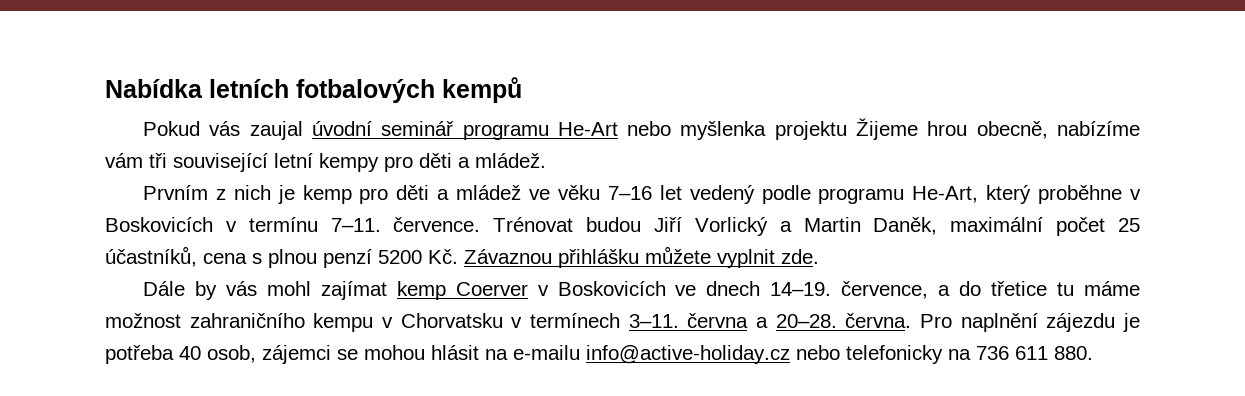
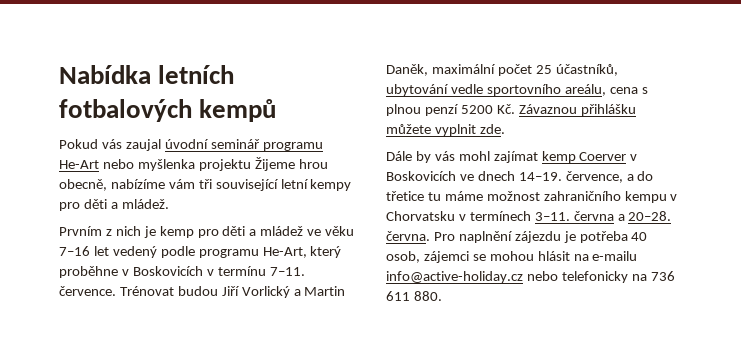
(197, 256) none -> [386,84,606,96] ubytování vedle sportovního areálu,

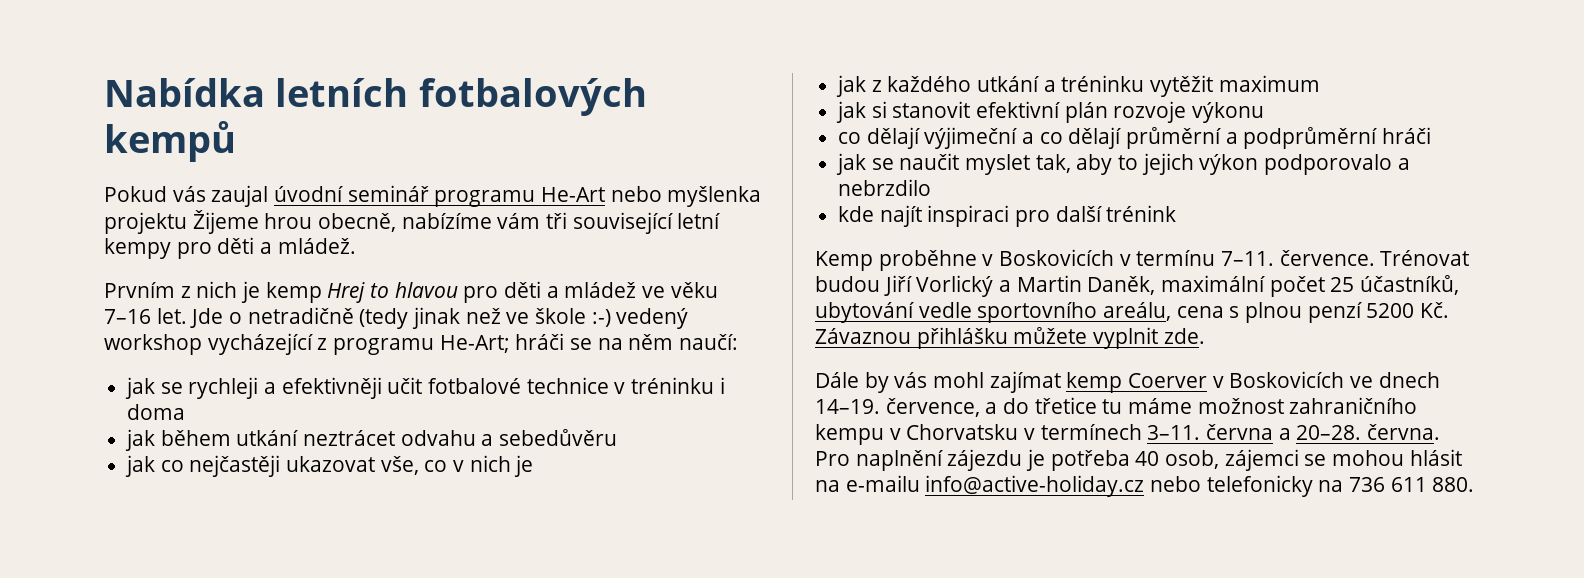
(194, 232) none -> [327,282,458,303] Hrej to hlavou
[93,246,342,258] let vedený podle programu He-Art, který -> [156,307,689,329] [104,333,739,355] [125,377,725,399] [127,404,186,420] [125,429,618,451] [125,455,534,477] [836,75,1320,97] [836,101,1265,123] [838,127,1432,149] [836,153,1410,175] [838,179,932,196] [838,205,1177,227] [815,251,873,271] let. Jde o netradičně (tedy jinak než ve škole :-) vedený workshop vycházející z programu He-Art; hráči se na něm naučí: // jak se rychleji a efektivněji učit fotbalové technice v tréninku i doma // jak během utkání neztrácet odvahu a sebedůvěru // jak co nejčastěji ukazovat vše, co v nich je // jak z každého utkání a tréninku vytěžit maximum // jak si stanovit efektivní plán rozvoje výkonu // co dělají výjimeční a co dělají průměrní a podprůměrní hráči // jak se naučit myslet tak, aby to jejich výkon podporovalo a nebrzdilo // kde najít inspiraci pro další trénink // Kemp

